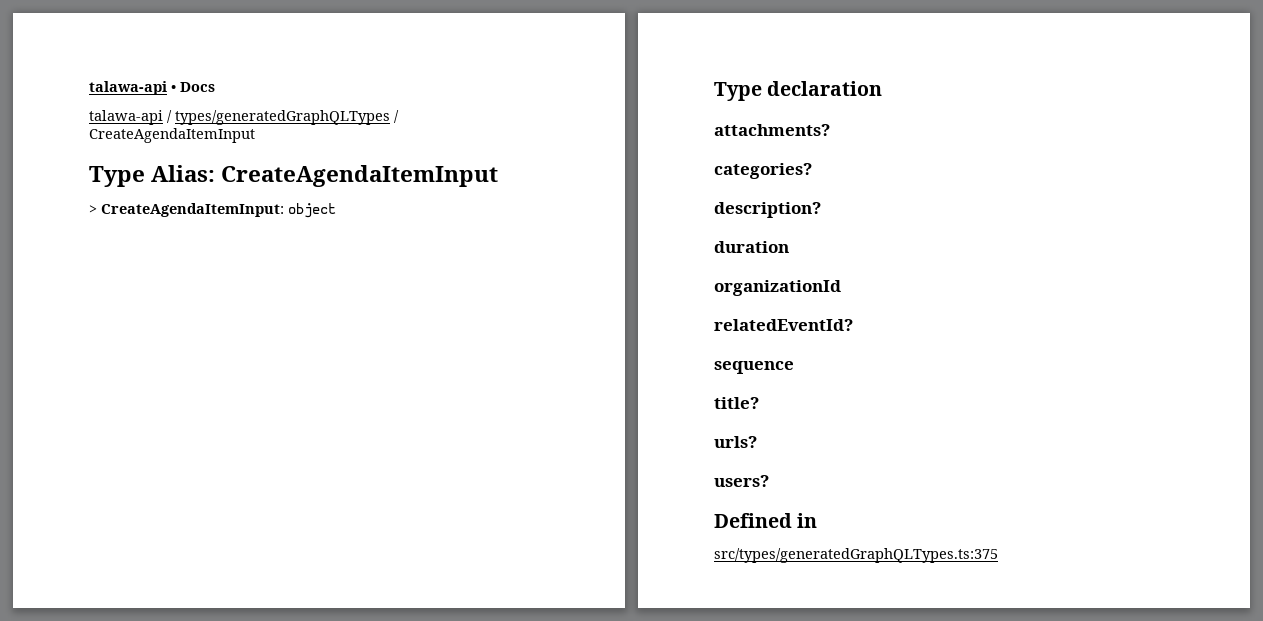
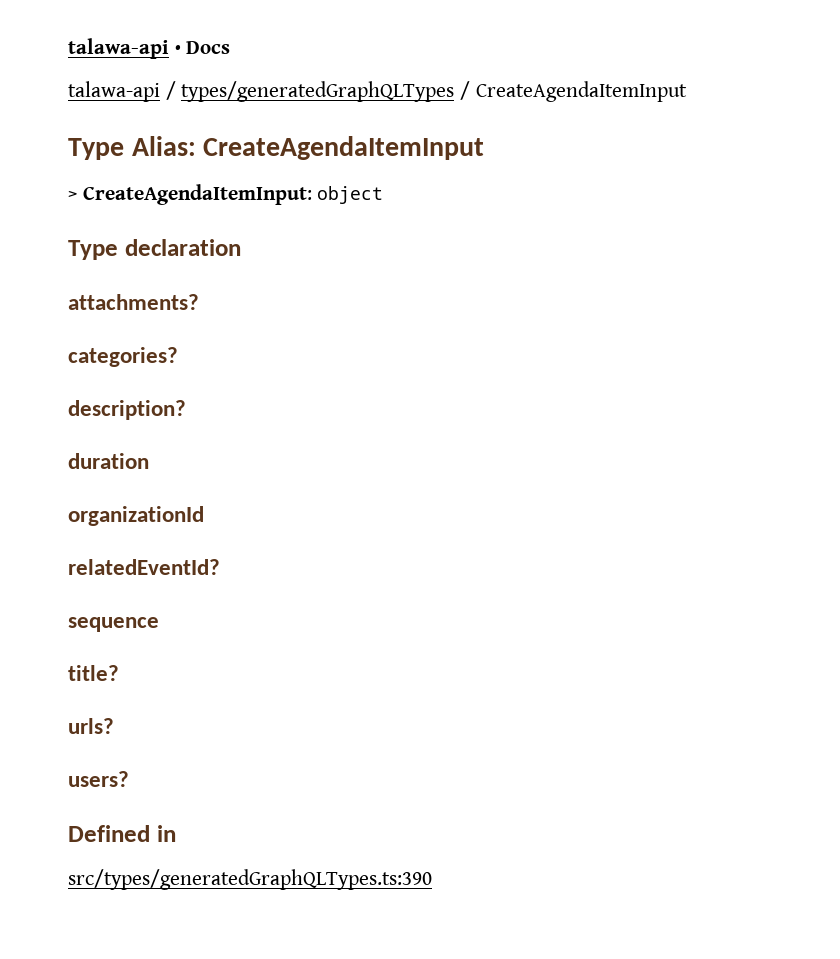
[714,548,998,563] src/types/generatedGraphQLTypes.ts:375 -> [68,869,432,890] src/types/generatedGraphQLTypes.ts:390

